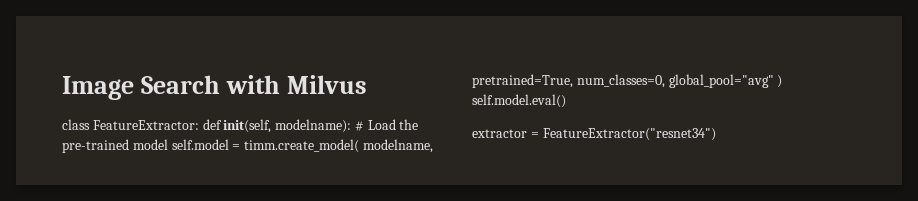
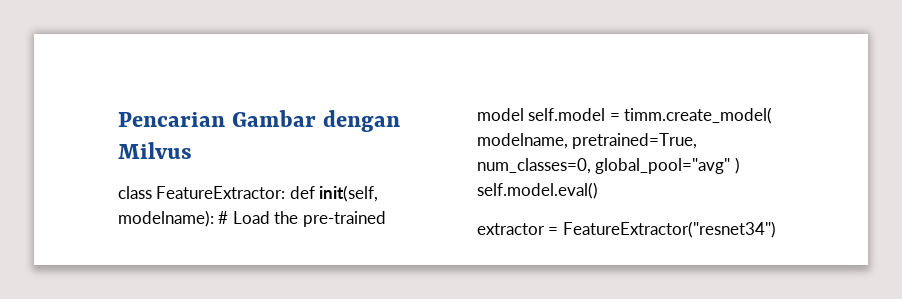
[62,75,280,100] Image Search with -> [118,110,400,132] Pencarian Gambar dengan

